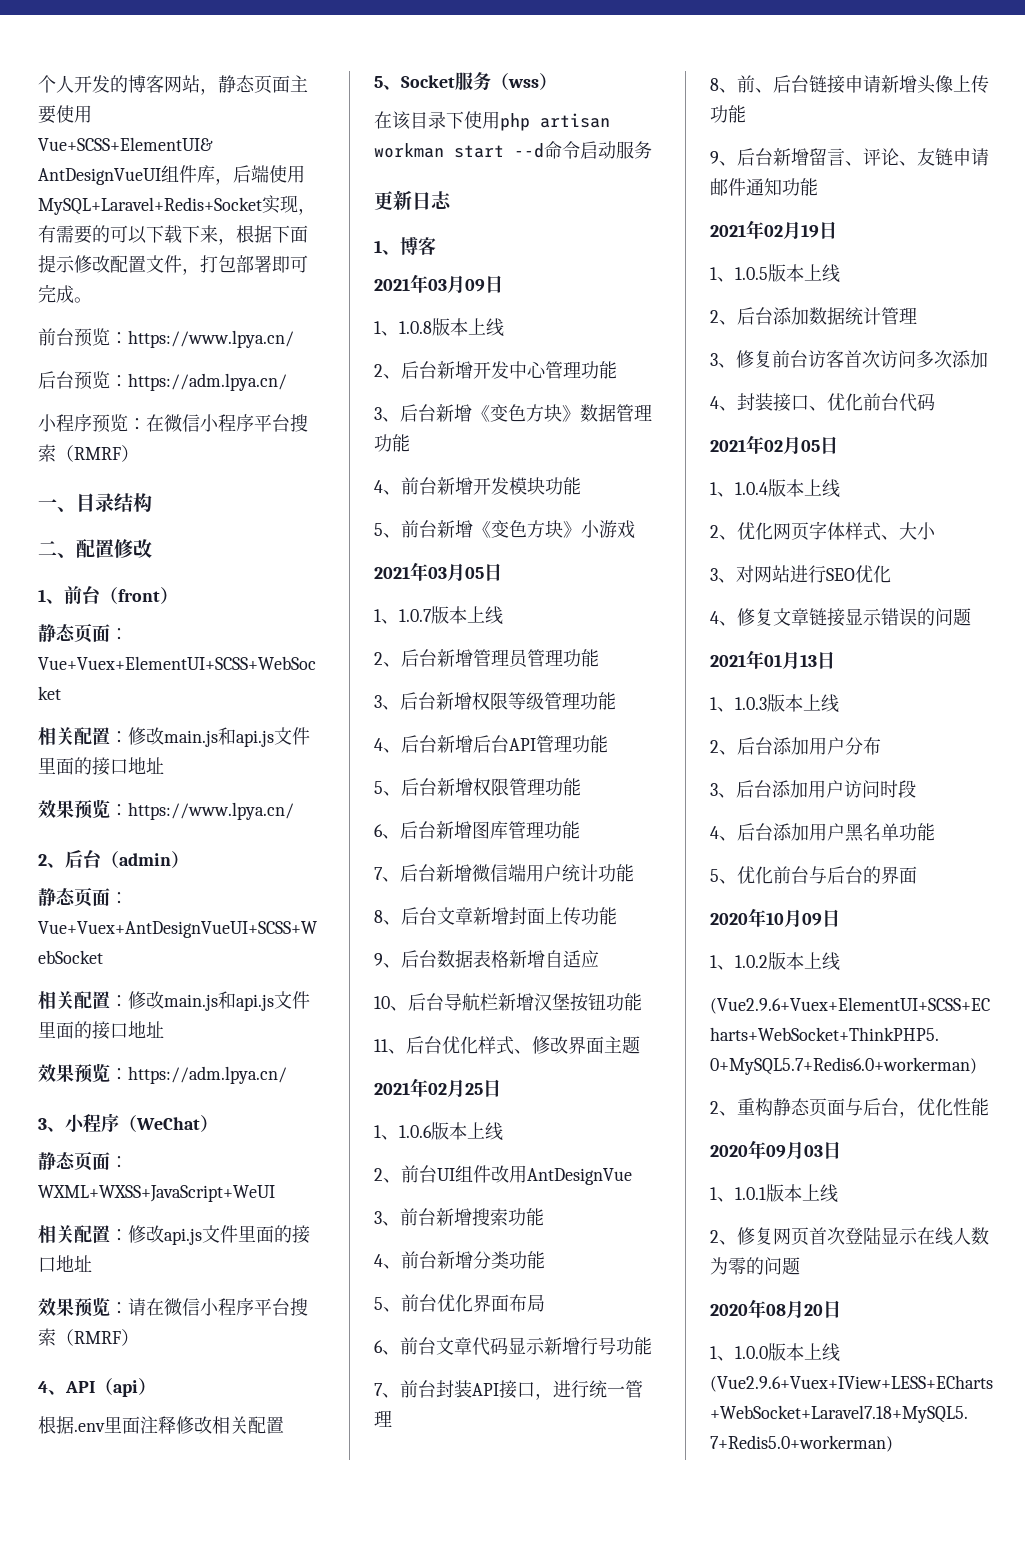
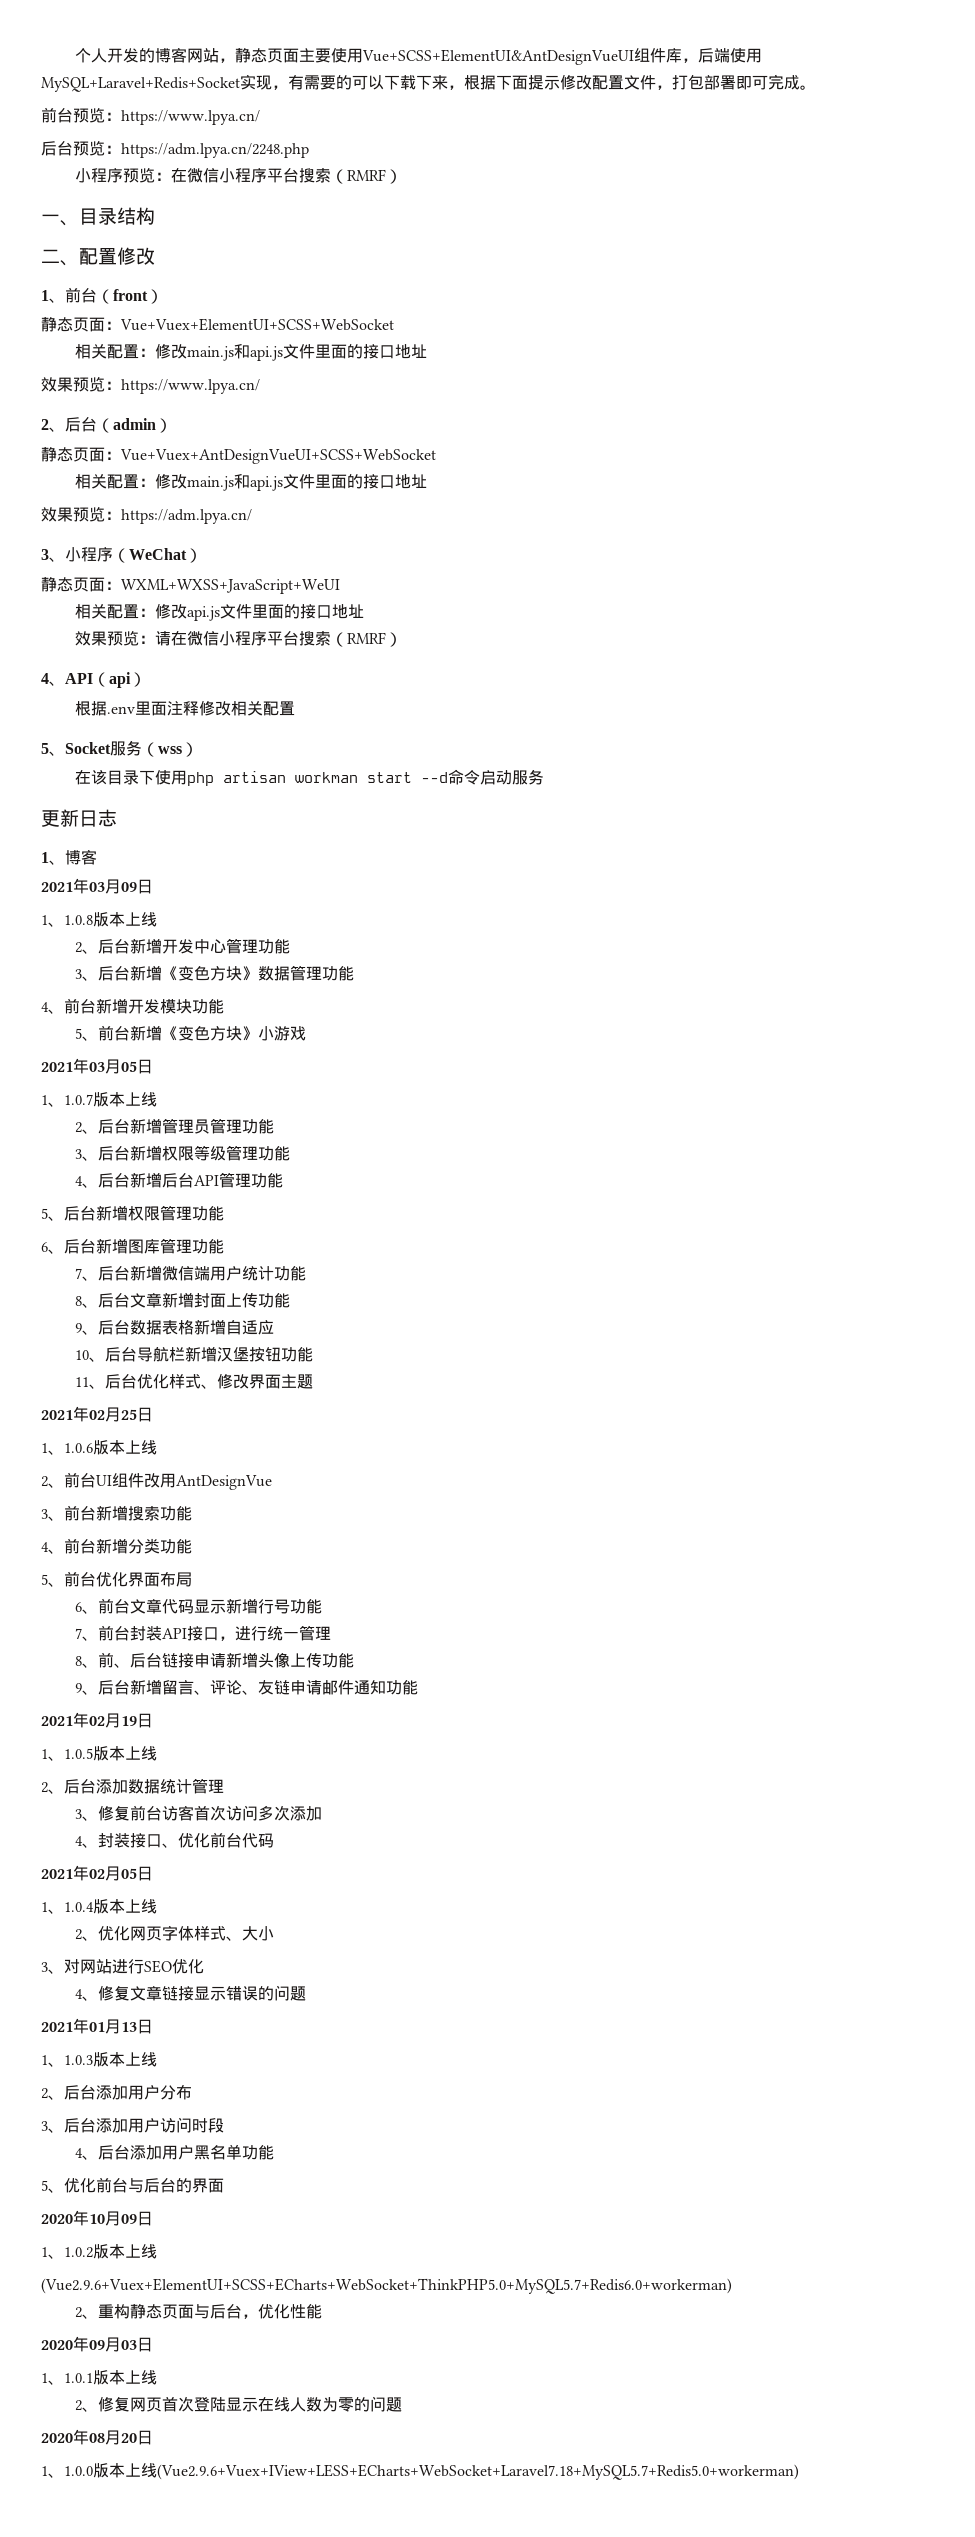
[128,373,287,391] https://adm.lpya.cn/ -> [121,143,309,158] https://adm.lpya.cn/2248.php

